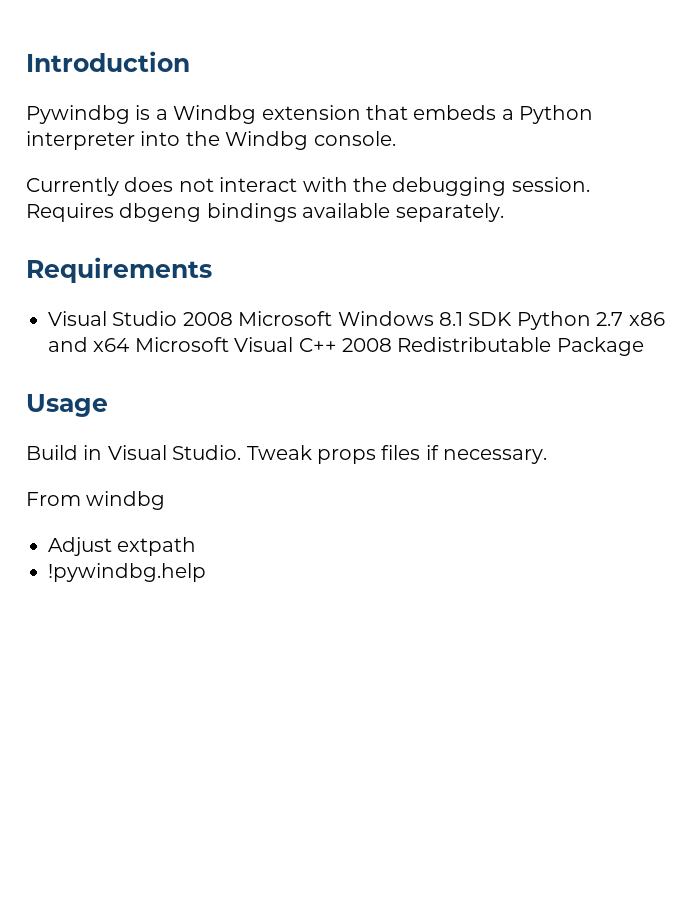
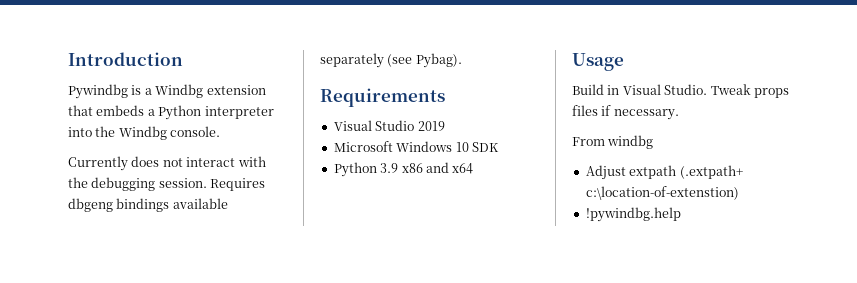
[395,203,504,222] separately. -> [320,53,462,68] separately (see Pybag).
[182,312,233,326] 2008 -> [417,121,445,131] 2019 //
[439,312,463,326] 8.1 -> [455,142,469,152] 10
[516,311,624,330] Python 2.7 -> [333,162,399,177] // Python 3.9
[134,337,644,356] Microsoft Visual C++ 2008 Redistributable Package -> (474, 168) none
(197, 546) none -> [679,165,743,179] [585,186,739,200] (.extpath+ c:\location-of-extenstion)

